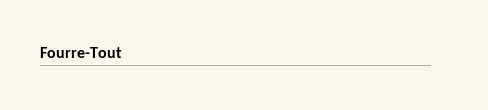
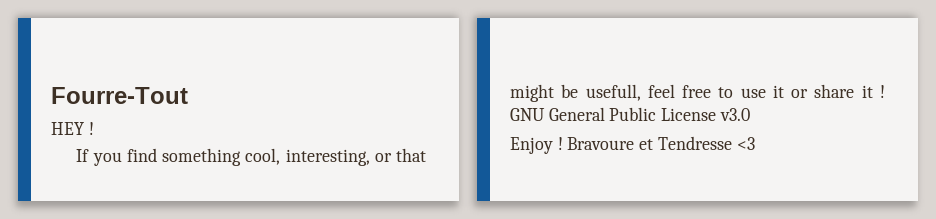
(122, 52) none -> [51,122,94,135] [76,148,426,166] [510,84,885,102] [510,107,750,121] [510,136,755,154] // HEY ! // If you find something cool, interesting, or that might be usefull, feel free to use it or share it ! GNU General Public License v3.0 // Enjoy ! Bravoure et Tendresse <3

